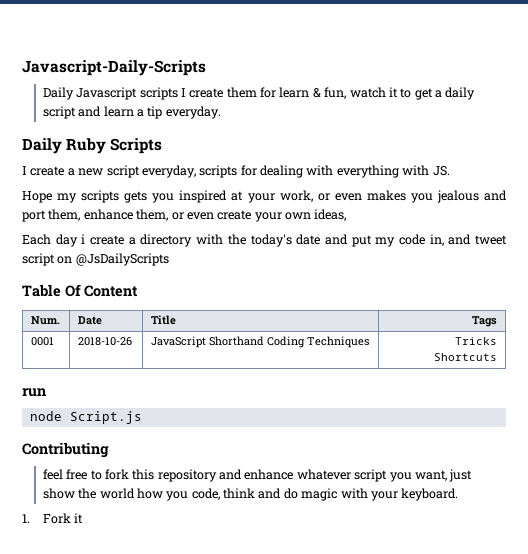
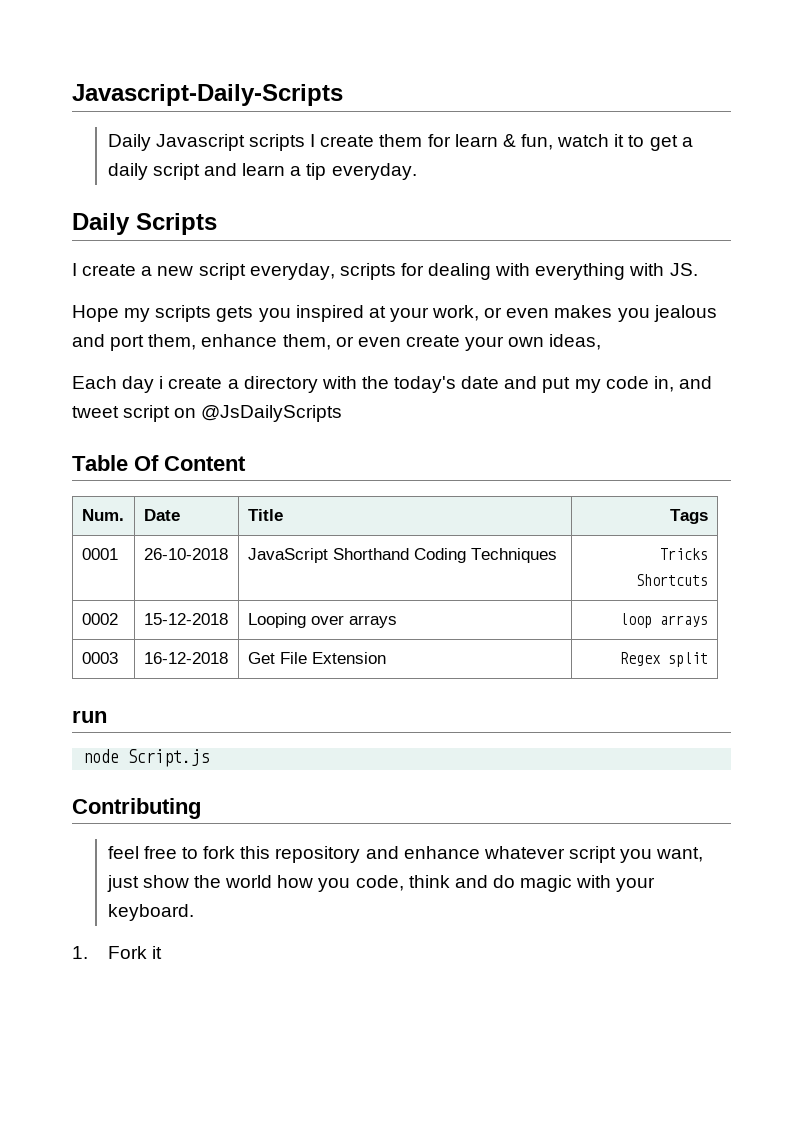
[66,138,107,154] Ruby -> (130, 224) none
[77,337,132,346] 2018-10-26 -> [143,548,228,560] 26-10-2018
(498, 357) none -> [81,613,118,625] [143,613,228,625] [247,613,397,628] [620,613,709,628] [81,652,118,664] [143,652,228,664] [247,652,386,664] [620,652,709,667] // 0002 | 15-12-2018 | Looping over arrays | loop arrays // 0003 | 16-12-2018 | Get File Extension | Regex split

